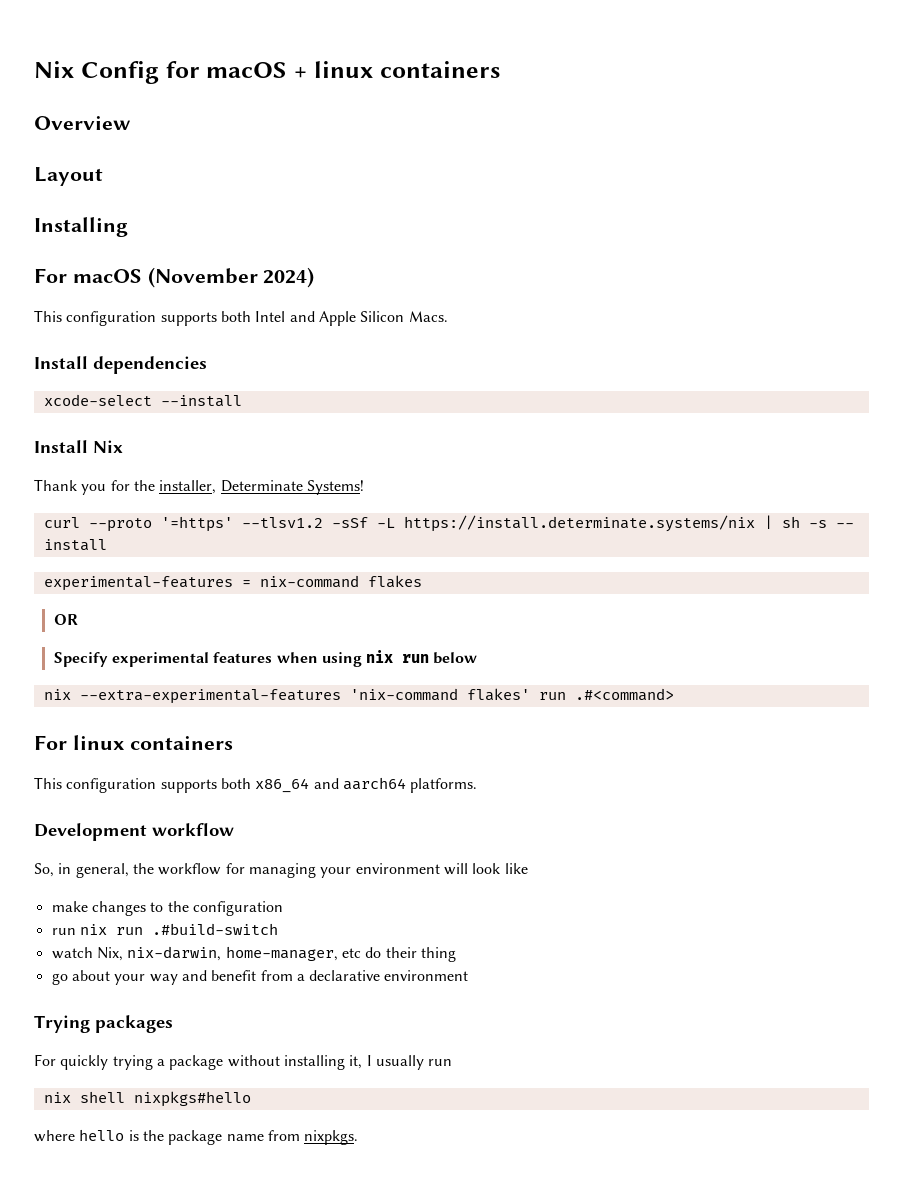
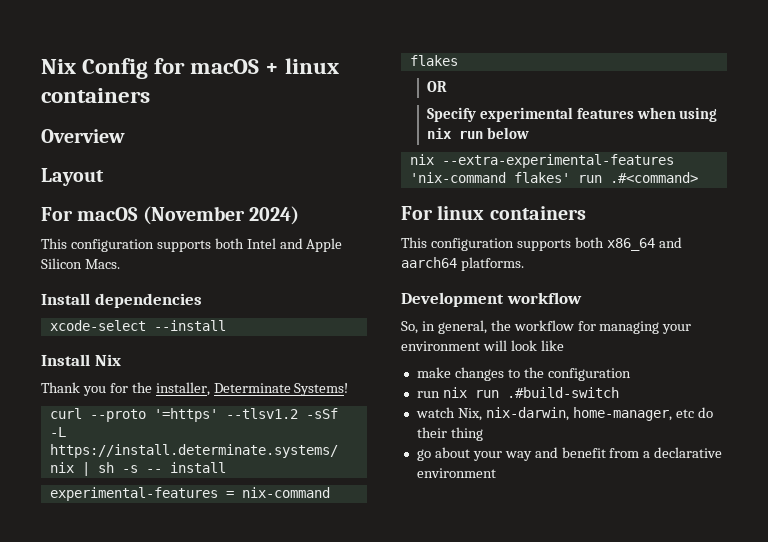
[34,217,128,237] // Installing -> (104, 177) none
[34,1015,173,1033] [34,1054,453,1070] [43,1091,251,1107] [34,1129,359,1145] // Trying packages // For quickly trying a package without installing it, I usually run // nix shell nixpkgs#hello // where hello is the package name from nixpkgs. -> (496, 473) none

